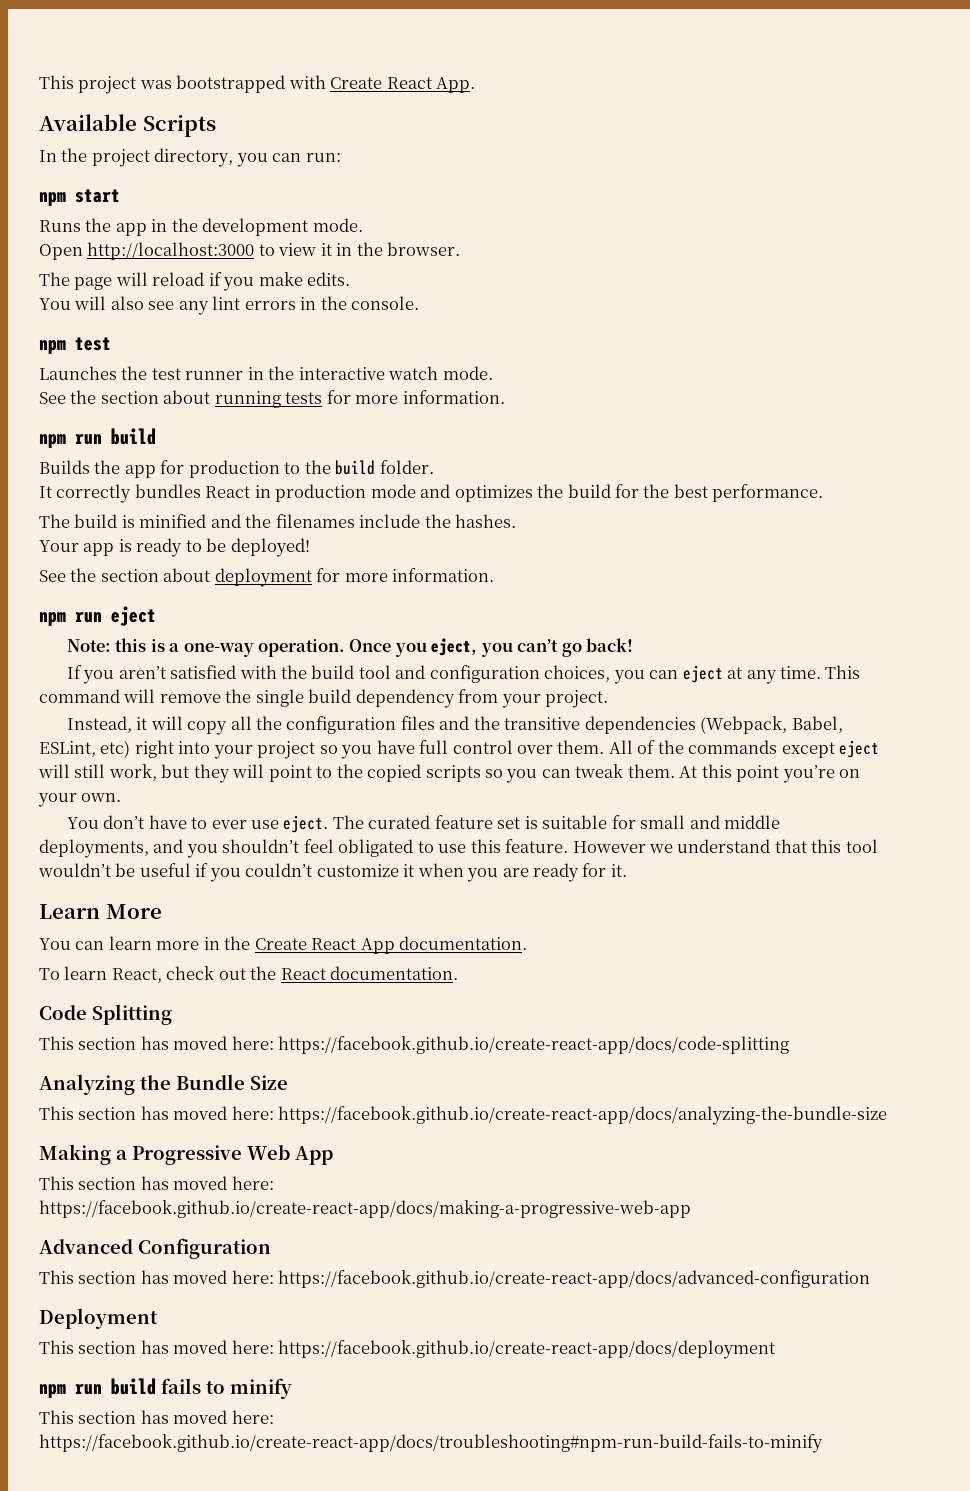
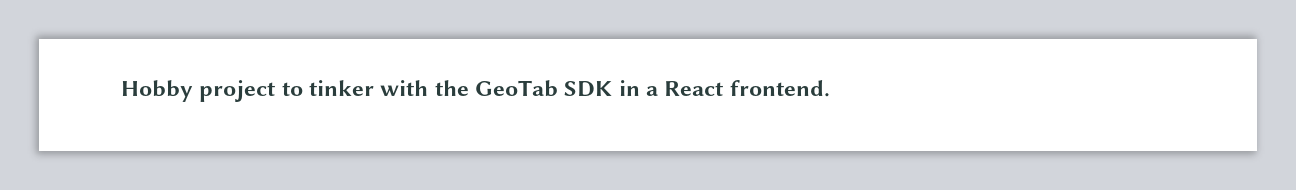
[39,75,476,94] [39,114,216,137] [39,148,341,167] [39,189,120,206] [39,218,363,236] [39,242,461,260] [39,272,351,291] [39,296,420,315] [39,337,111,354] [39,366,493,380] [39,390,505,408] [39,428,156,448] [39,460,434,478] [39,484,824,503] [39,514,517,528] [39,538,310,557] [39,568,495,587] [39,606,156,626] [66,638,634,657] [66,665,861,684] [39,689,609,708] [66,716,843,735] [39,740,880,759] [38,764,861,783] [38,793,122,807] [66,815,780,833] [39,839,878,858] [38,863,627,882] [39,904,162,919] [39,936,528,954] [39,966,459,983] [39,1004,172,1025] [39,1036,790,1054] [39,1074,288,1095] [39,1106,888,1125] [39,1144,333,1165] [39,1176,274,1190] [39,1200,691,1218] [39,1238,271,1259] [39,1270,871,1288] [39,1308,158,1329] [39,1340,776,1359] [39,1378,292,1399] [39,1410,274,1424] [39,1434,823,1453] This project was bootstrapped with Create React App. // Available Scripts // In the project directory, you can run: // npm start // Runs the app in the development mode. // Open http://localhost:3000 to view it in the browser. // The page will reload if you make edits. // You will also see any lint errors in the console. // npm test // Launches the test runner in the interactive watch mode. // See the section about running tests for more information. // npm run build // Builds the app for production to the build folder. // It correctly bundles React in production mode and optimizes the build for the best performance. // The build is minified and the filenames include the hashes. // Your app is ready to be deployed! // See the section about deployment for more information. // npm run eject // Note: this is a one-way operation. Once you eject, you can’t go back! // If you aren’t satisfied with the build tool and configuration choices, you can eject at any time. This command will remove the single build dependency from your project. // Instead, it will copy all the configuration files and the transitive dependencies (Webpack, Babel, ESLint, etc) right into your project so you have full control over them. All of the commands except eject will still work, but they will point to the copied scripts so you can tweak them. At this point you’re on your own. // You don’t have to ever use eject. The curated feature set is suitable for small and middle deployments, and you shouldn’t feel obligated to use this feature. However we understand that this tool wouldn’t be useful if you couldn’t customize it when you are ready for it. // Learn More // You can learn more in the Create React App documentation. // To learn React, check out the React documentation. // Code Splitting // This section has moved here: https://facebook.github.io/create-react-app/docs/code-splitting // Analyzing the Bundle Size // This section has moved here: https://facebook.github.io/create-react-app/docs/analyzing-the-bundle-size // Making a Progressive Web App // This section has moved here: https://facebook.github.io/create-react-app/docs/making-a-progressive-web-app // Advanced Configuration // This section has moved here: https://facebook.github.io/create-react-app/docs/advanced-configuration // Deployment // This section has moved here: https://facebook.github.io/create-react-app/docs/deployment // npm run build fails to minify // This section has moved here: https://facebook.github.io/create-react-app/docs/troubleshooting#npm-run-build-fails-to-minify -> [121,80,830,102] Hobby project to tinker with the GeoTab SDK in a React frontend.

